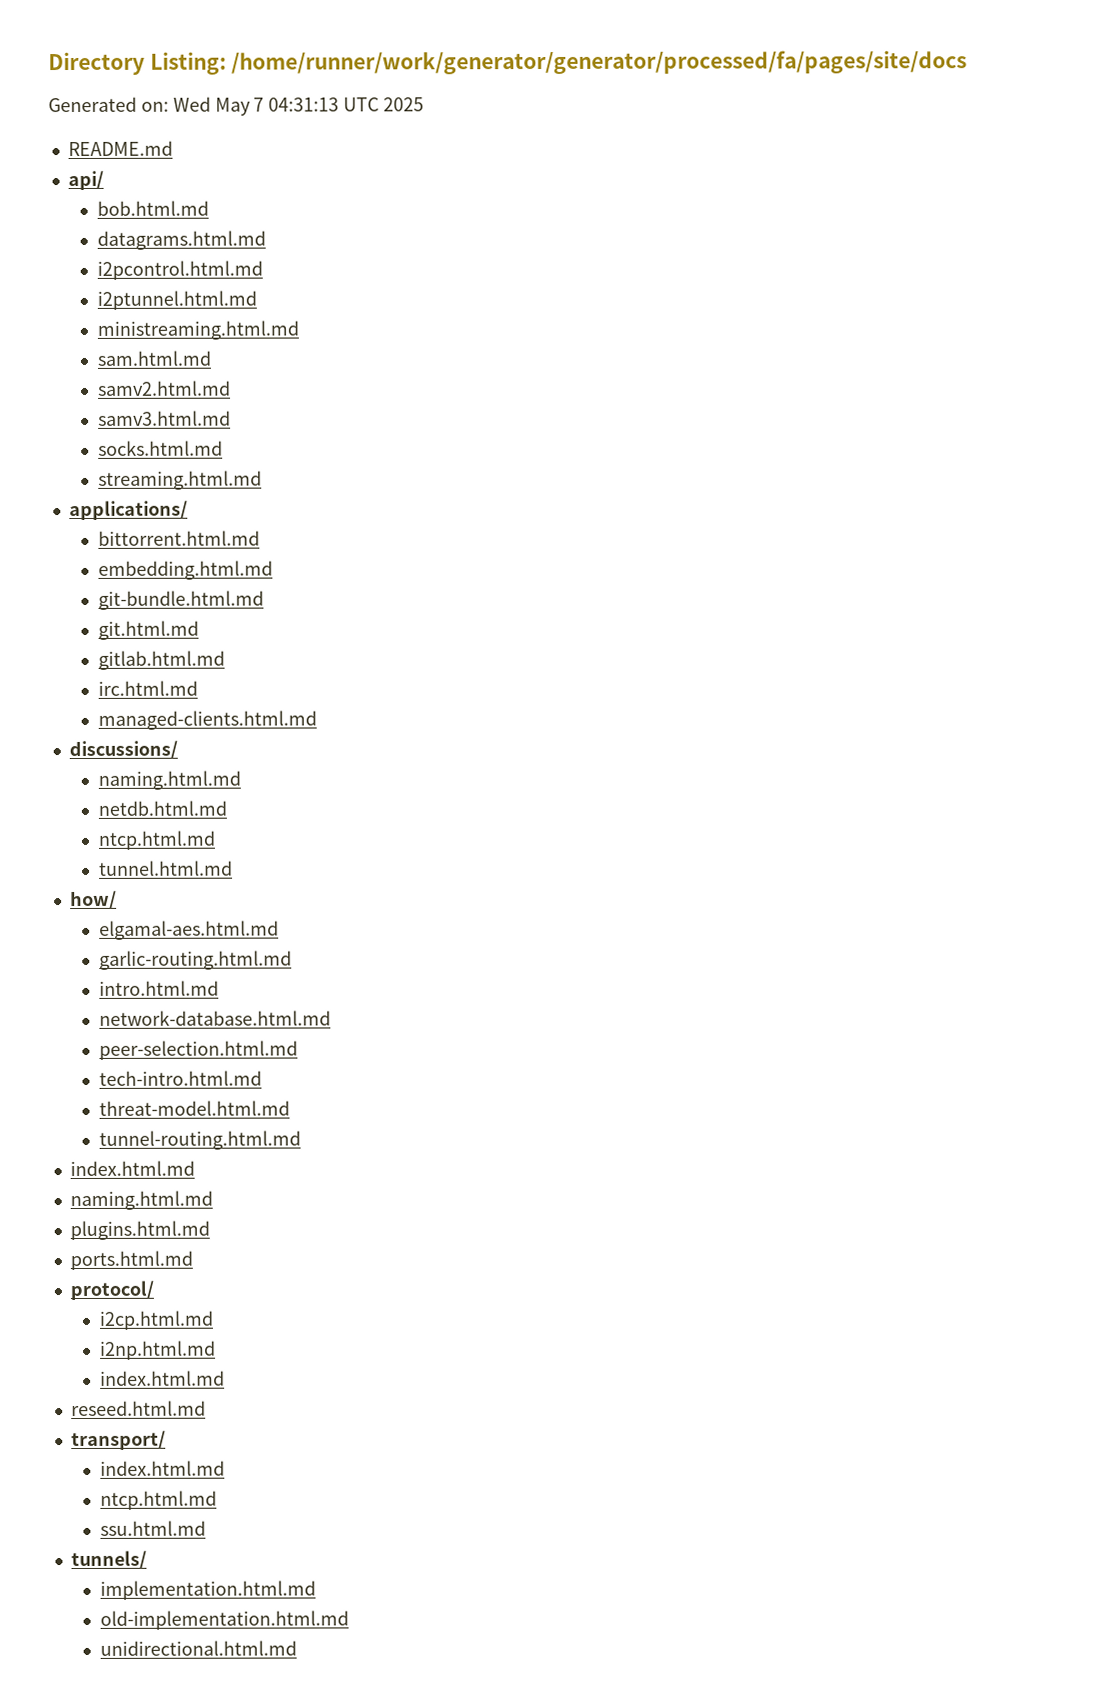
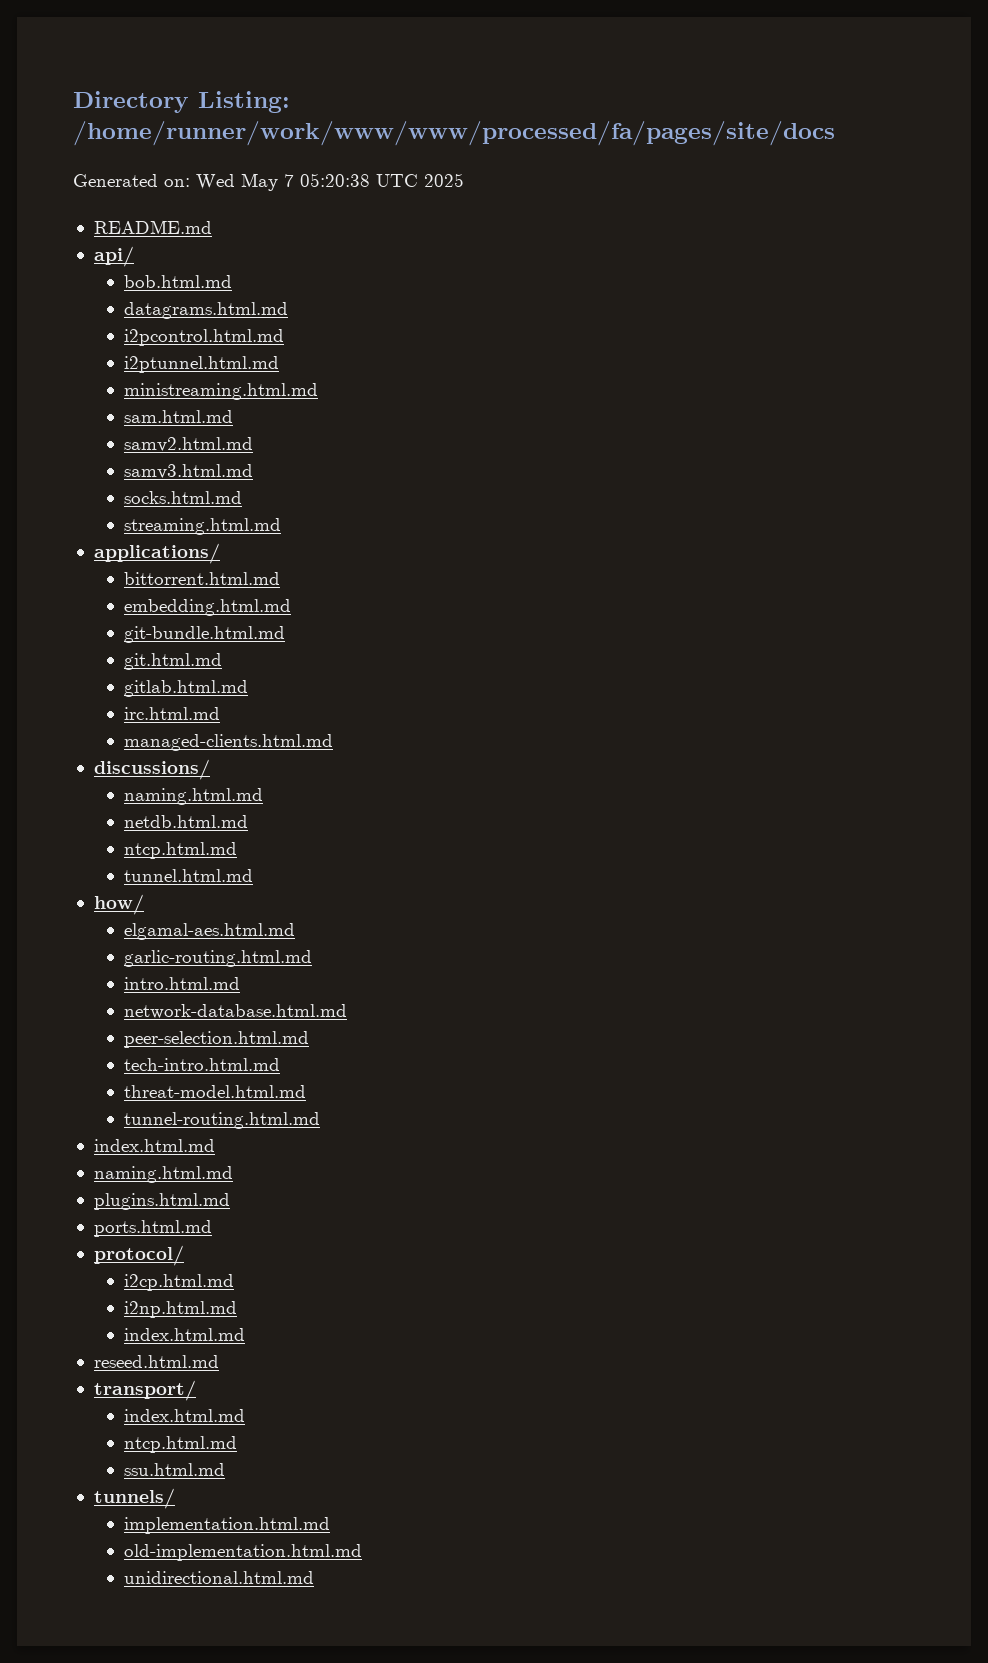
[231,50,968,75] /home/runner/work/generator/generator/processed/fa/pages/site/docs -> [73,121,835,146] /home/runner/work/www/www/processed/fa/pages/site/docs
[268,97,340,112] 04:31:13 -> [300,173,370,187] 05:20:38

